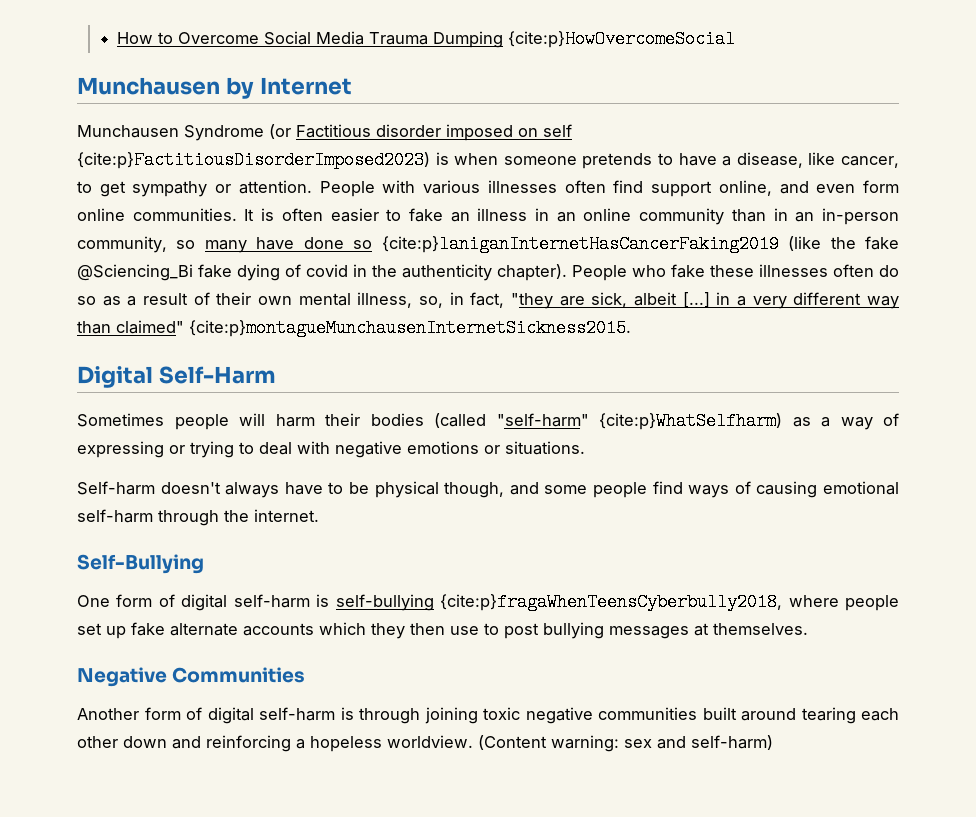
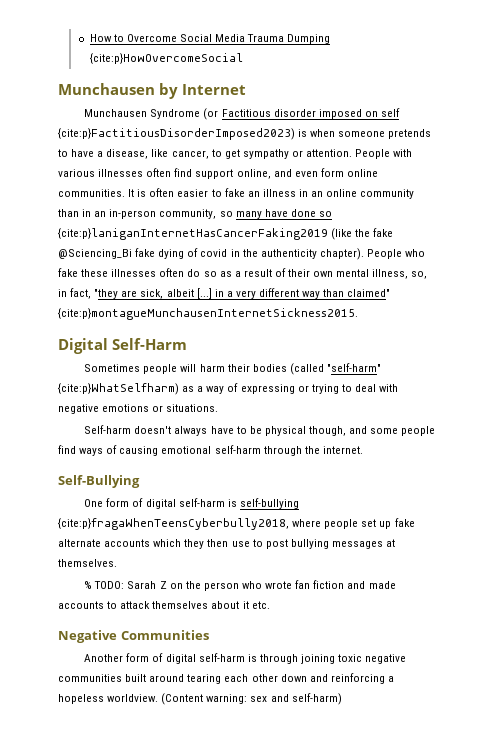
(808, 629) none -> [84,580,396,591] [58,601,270,609] // % TODO: Sarah Z on the person who wrote fan fiction and made accounts to attack themselves about it etc.

